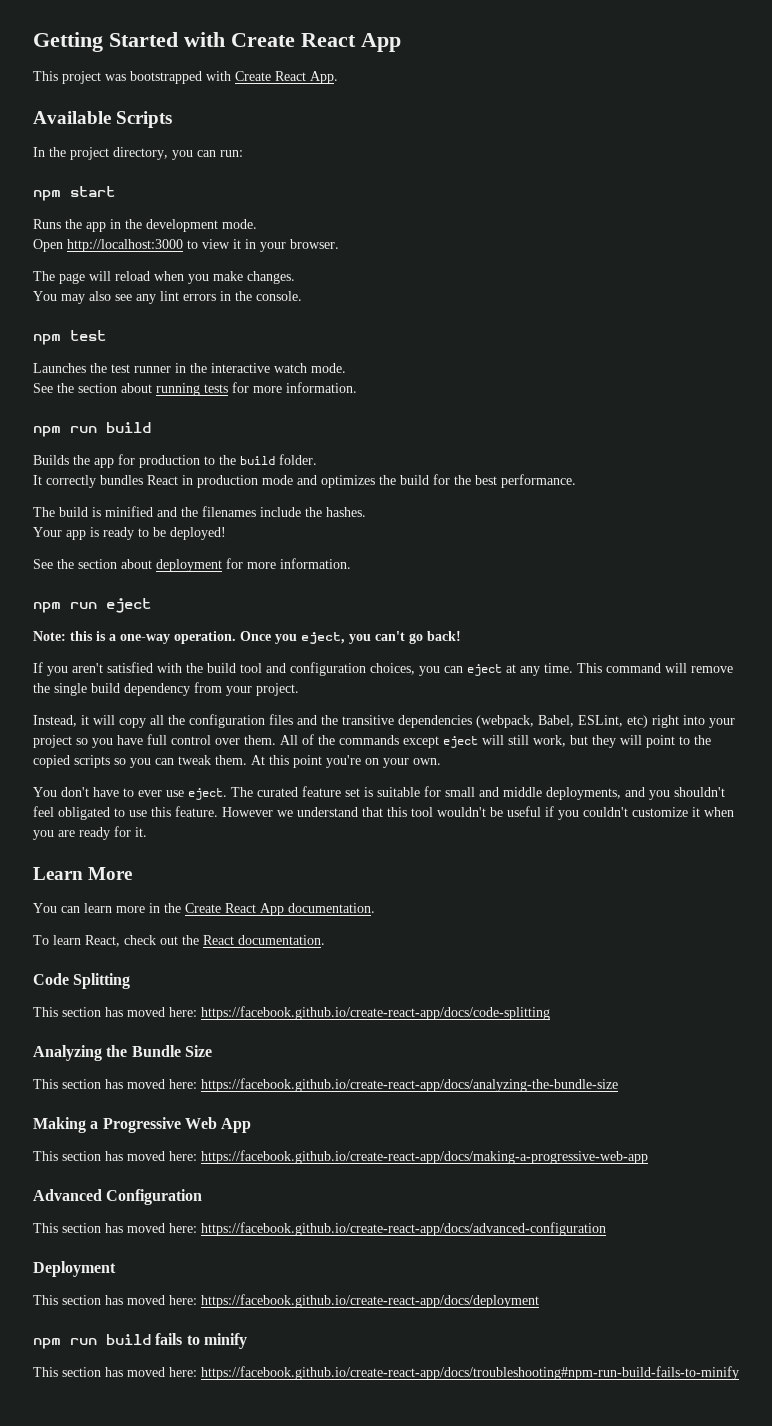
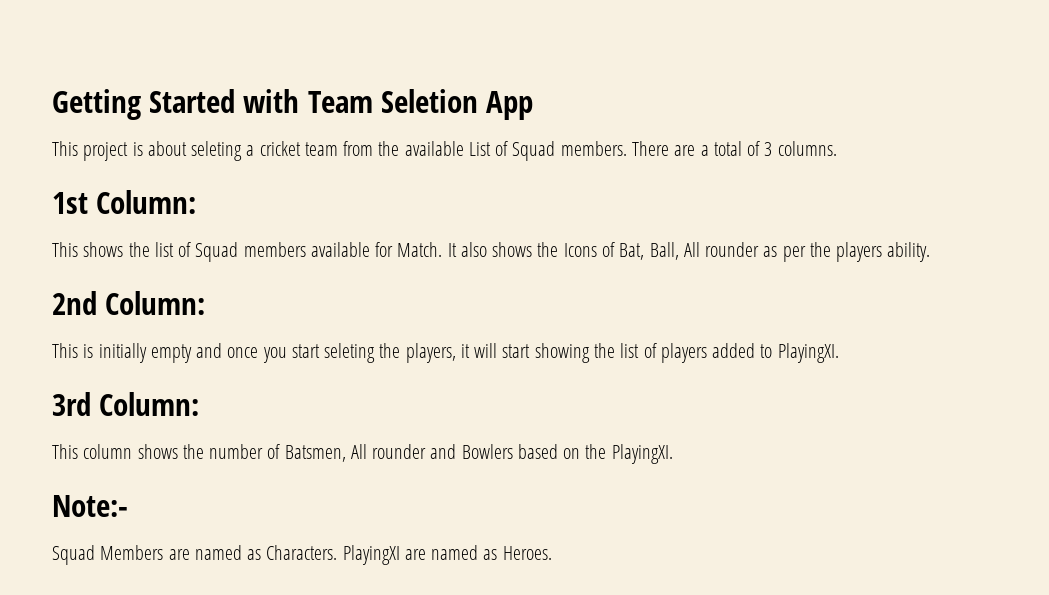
[231,33,356,47] Create React -> [307,89,478,113] Team Seletion
[105,71,338,84] [33,111,173,128] [33,147,243,160] [33,186,115,201] [33,219,257,232] [33,239,339,252] [33,271,295,284] [33,291,302,304] [33,330,106,345] [33,363,346,373] [33,382,357,396] [33,422,151,437] [33,454,317,468] [33,474,576,488] [33,506,366,517] [33,527,226,540] [33,558,351,572] [33,598,151,613] [33,631,461,644] [33,662,733,676] [33,682,299,696] [33,714,735,728] [33,734,711,748] [33,755,441,768] [33,786,725,800] [33,806,734,820] [33,826,147,840] [33,867,133,880] [33,903,375,916] [33,935,325,947] [33,973,131,989] [33,1006,550,1020] [33,1045,212,1061] [33,1078,618,1092] [33,1117,252,1133] [33,1150,648,1164] [33,1189,203,1205] [33,1222,606,1236] [33,1261,116,1277] [33,1294,539,1308] [33,1333,247,1349] [33,1366,739,1380] was bootstrapped with Create React App. // Available Scripts // In the project directory, you can run: // npm start // Runs the app in the development mode. // Open http://localhost:3000 to view it in your browser. // The page will reload when you make changes. // You may also see any lint errors in the console. // npm test // Launches the test runner in the interactive watch mode. // See the section about running tests for more information. // npm run build // Builds the app for production to the build folder. // It correctly bundles React in production mode and optimizes the build for the best performance. // The build is minified and the filenames include the hashes. // Your app is ready to be deployed! // See the section about deployment for more information. // npm run eject // Note: this is a one-way operation. Once you eject, you can't go back! // If you aren't satisfied with the build tool and configuration choices, you can eject at any time. This command will remove the single build dependency from your project. // Instead, it will copy all the configuration files and the transitive dependencies (webpack, Babel, ESLint, etc) right into your project so you have full control over them. All of the commands except eject will still work, but they will point to the copied scripts so you can tweak them. At this point you're on your own. // You don't have to ever use eject. The curated feature set is suitable for small and middle deployments, and you shouldn't feel obligated to use this feature. However we understand that this tool wouldn't be useful if you couldn't customize it when you are ready for it. // Learn More // You can learn more in the Create React App documentation. // To learn React, check out the React documentation. // Code Splitting // This section has moved here: https://facebook.github.io/create-react-app/docs/code-splitting // Analyzing the Bundle Size // This section has moved here: https://facebook.github.io/create-react-app/docs/analyzing-the-bundle-size // Making a Progressive Web App // This section has moved here: https://facebook.github.io/create-react-app/docs/making-a-progressive-web-app // Advanced Configuration // This section has moved here: https://facebook.github.io/create-react-app/docs/advanced-configuration // Deployment // This section has moved here: https://facebook.github.io/create-react-app/docs/deployment // npm run build fails to minify // This section has moved here: https://facebook.github.io/create-react-app/docs/troubleshooting#npm-run-build-fails-to-minify -> [132,141,837,161] [52,190,197,214] [52,242,931,262] [52,291,206,315] [52,343,839,363] [52,392,200,416] [52,444,673,464] [52,495,128,517] [52,545,552,565] is about seleting a cricket team from the available List of Squad members. There are a total of 3 columns. // 1st Column: // This shows the list of Squad members available for Match. It also shows the Icons of Bat, Ball, All rounder as per the players ability. // 2nd Column: // This is initially empty and once you start seleting the players, it will start showing the list of players added to PlayingXI. // 3rd Column: // This column shows the number of Batsmen, All rounder and Bowlers based on the PlayingXI. // Note:- // Squad Members are named as Characters. PlayingXI are named as Heroes.

